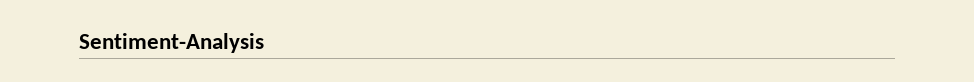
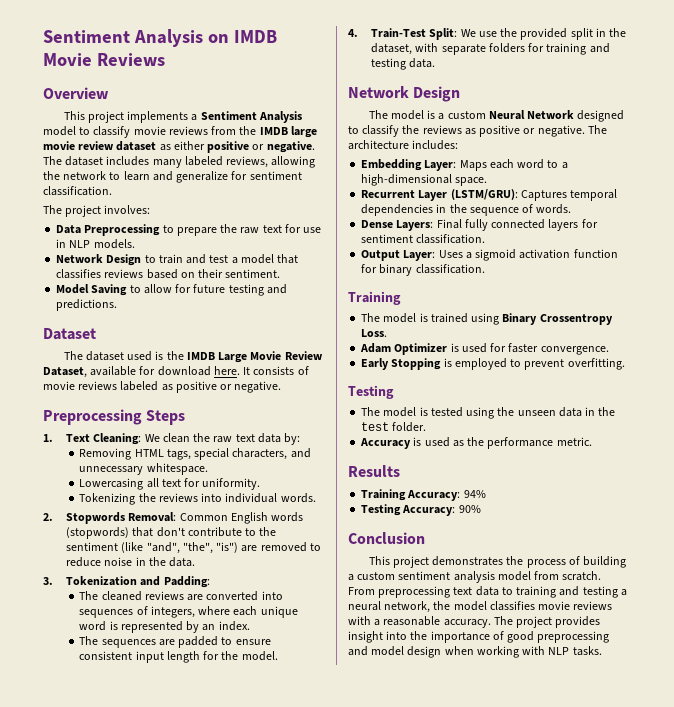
[79,33,264,53] Sentiment-Analysis -> [43,29,277,47] [43,53,165,66] [43,87,109,99] [63,111,302,123] [43,126,317,138] [43,141,315,153] [43,156,316,168] [43,171,302,183] [43,186,112,196] [43,205,151,217] [56,224,322,236] [56,239,135,249] [56,254,299,266] [56,269,281,279] [56,284,287,296] [56,299,118,311] [43,328,96,340] [63,351,323,363] [43,366,309,378] [43,381,282,393] [43,409,186,425] [43,433,301,445] [79,448,311,460] [79,463,208,475] [79,478,261,490] [79,493,316,505] [43,512,304,524] [66,527,277,539] [66,542,321,554] [66,557,196,567] [43,576,210,588] [79,591,283,601] [79,606,298,618] [79,621,250,633] [79,636,271,648] [79,651,278,663] [348,28,627,40] [371,43,610,55] [371,58,436,70] [348,86,461,102] [368,110,625,122] [348,125,607,137] [348,140,459,150] [361,159,568,171] [361,174,488,186] [361,189,618,201] [361,204,572,216] [361,219,598,231] [361,234,486,244] [361,249,618,261] [361,264,485,276] [348,291,401,305] [361,313,613,325] [361,329,388,337] [360,343,609,355] [361,358,625,370] [348,385,394,399] [361,407,616,419] [361,422,427,432] [360,437,592,449] [348,465,400,477] [361,489,486,501] [361,504,481,516] [348,532,425,544] [368,556,627,568] [348,571,602,583] [348,586,627,598] [348,601,613,613] [348,616,601,628] [348,631,610,643] [348,646,602,658] Sentiment Analysis on IMDB Movie Reviews // Overview // This project implements a Sentiment Analysis model to classify movie reviews from the IMDB large movie review dataset as either positive or negative. The dataset includes many labeled reviews, allowing the network to learn and generalize for sentiment classification. // The project involves: // Data Preprocessing to prepare the raw text for use in NLP models. // Network Design to train and test a model that classifies reviews based on their sentiment. // Model Saving to allow for future testing and predictions. // Dataset // The dataset used is the IMDB Large Movie Review Dataset, available for download here. It consists of movie reviews labeled as positive or negative. // Preprocessing Steps // 1. Text Cleaning: We clean the raw text data by: // Removing HTML tags, special characters, and unnecessary whitespace. // Lowercasing all text for uniformity. // Tokenizing the reviews into individual words. // 2. Stopwords Removal: Common English words (stopwords) that don't contribute to the sentiment (like "and", "the", "is") are removed to reduce noise in the data. // 3. Tokenization and Padding: // The cleaned reviews are converted into sequences of integers, where each unique word is represented by an index. // The sequences are padded to ensure consistent input length for the model. // 4. Train-Test Split: We use the provided split in the dataset, with separate folders for training and testing data. // Network Design // The model is a custom Neural Network designed to classify the reviews as positive or negative. The architecture includes: // Embedding Layer: Maps each word to a high-dimensional space. // Recurrent Layer (LSTM/GRU): Captures temporal dependencies in the sequence of words. // Dense Layers: Final fully connected layers for sentiment classification. // Output Layer: Uses a sigmoid activation function for binary classification. // Training // The model is trained using Binary Crossentropy Loss. // Adam Optimizer is used for faster convergence. // Early Stopping is employed to prevent overfitting. // Testing // The model is tested using the unseen data in the test folder. // Accuracy is used as the performance metric. // Results // Training Accuracy: 94% // Testing Accuracy: 90% // Conclusion // This project demonstrates the process of building a custom sentiment analysis model from scratch. From preprocessing text data to training and testing a neural network, the model classifies movie reviews with a reasonable accuracy. The project provides insight into the importance of good preprocessing and model design when working with NLP tasks.

